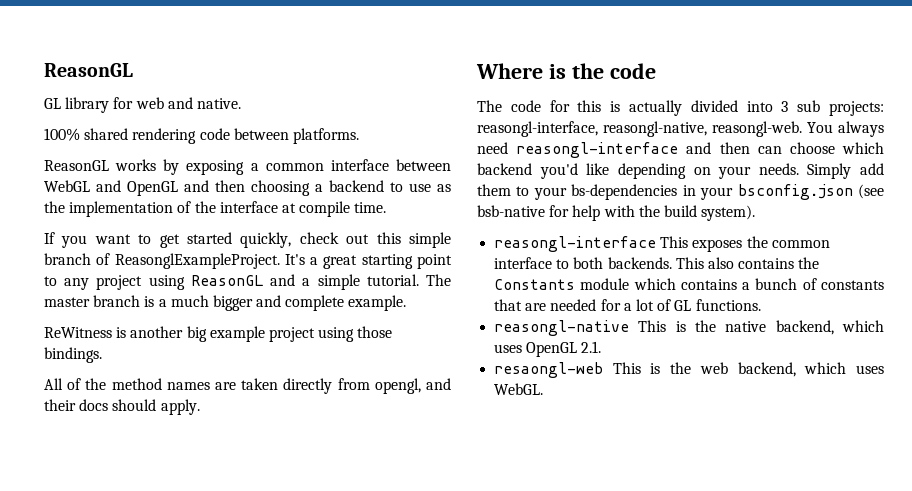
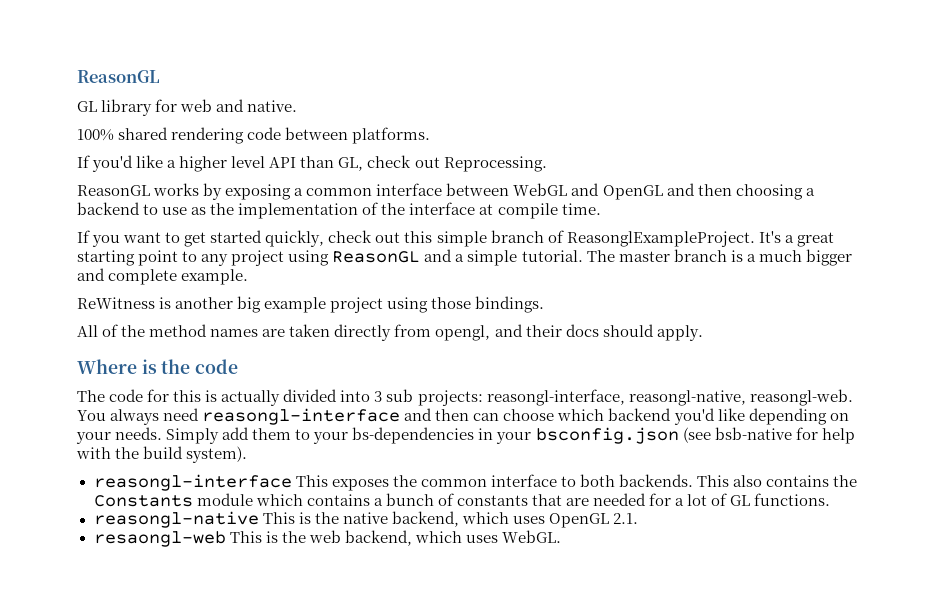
(359, 136) none -> [77,155,547,172] // If you'd like a higher level API than GL, check out Reprocessing.

